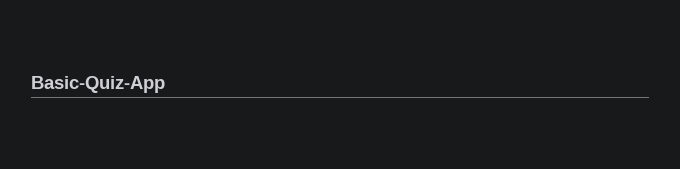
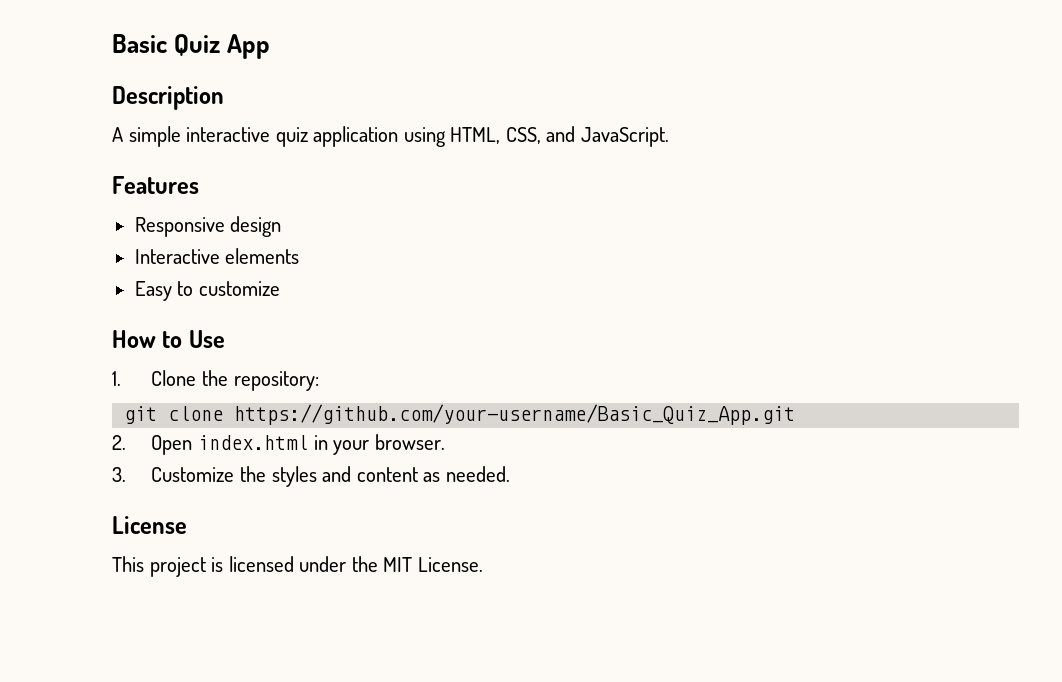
[31,76,165,93] Basic-Quiz-App -> [112,34,271,59] [112,86,224,110] [112,126,669,147] [112,176,199,194] [134,216,282,237] [134,248,300,264] [134,281,280,301] [112,330,225,348] [112,370,319,391] [124,404,796,425] [112,434,445,455] [112,466,510,487] [112,516,187,534] [112,556,483,577] Basic Quiz App // Description // A simple interactive quiz application using HTML, CSS, and JavaScript. // Features // Responsive design // Interactive elements // Easy to customize // How to Use // 1. Clone the repository: // git clone https://github.com/your-username/Basic_Quiz_App.git // 2. Open index.html in your browser. // 3. Customize the styles and content as needed. // License // This project is licensed under the MIT License.

